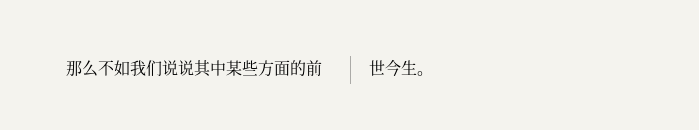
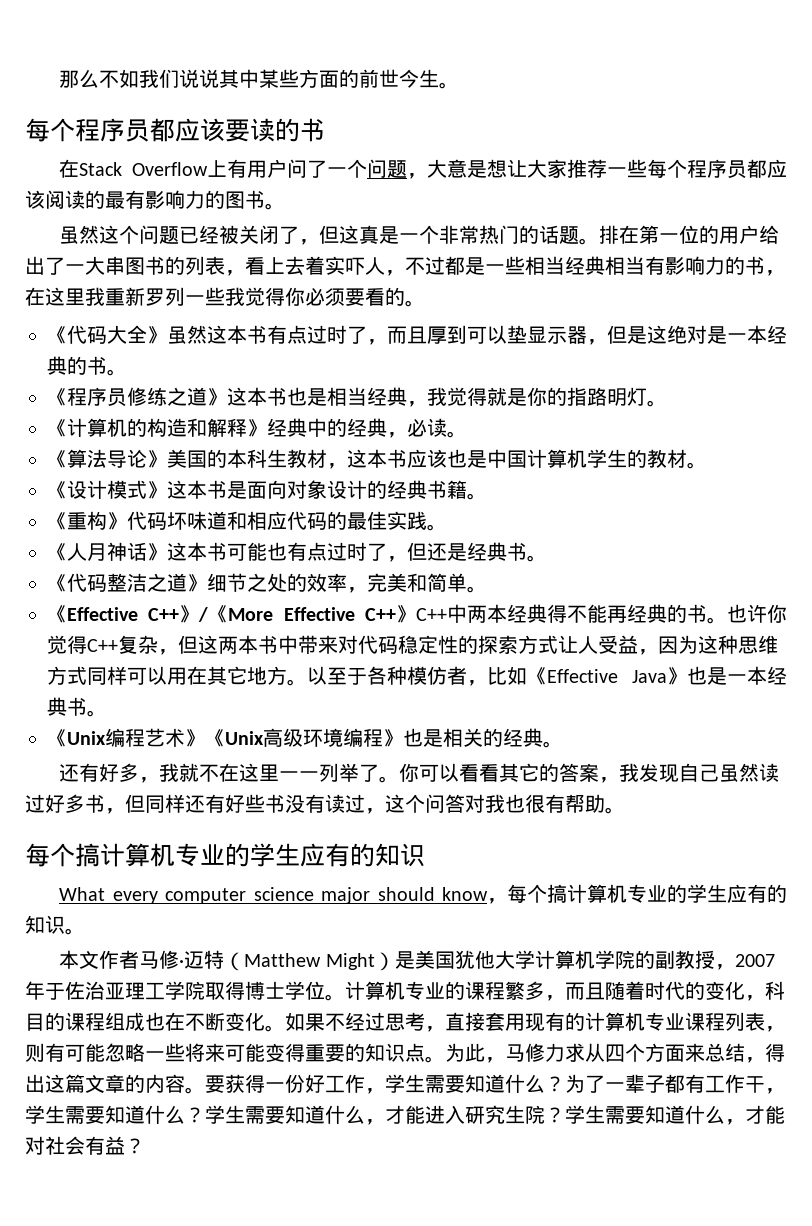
(433, 73) none -> [25,118,325,142] [59,159,788,179] [25,190,285,210] [59,225,780,245] [25,256,785,276] [25,287,425,307] [47,325,787,345] [47,356,127,376] [47,387,667,407] [47,418,467,438] [47,449,707,469] [47,480,487,500] [47,511,447,531] [47,542,547,562] [47,573,487,593] [47,604,787,624] [47,635,778,655] [47,666,787,686] [47,697,107,717] [47,728,563,748] [59,763,780,783] [25,794,625,814] [25,843,425,867] [59,884,787,904] [25,915,85,935] [59,950,775,971] [25,981,785,1001] [25,1012,785,1032] [25,1043,785,1063] [25,1074,785,1094] [25,1105,785,1125] [25,1136,145,1155] // 每个程序员都应该要读的书 // 在Stack Overflow上有用户问了一个问题，大意是想让大家推荐一些每个程序员都应该阅读的最有影响力的图书。 // 虽然这个问题已经被关闭了，但这真是一个非常热门的话题。排在第一位的用户给出了一大串图书的列表，看上去着实吓人，不过都是一些相当经典相当有影响力的书，在这里我重新罗列一些我觉得你必须要看的。 // 《代码大全》虽然这本书有点过时了，而且厚到可以垫显示器，但是这绝对是一本经典的书。 // 《程序员修练之道》这本书也是相当经典，我觉得就是你的指路明灯。 // 《计算机的构造和解释》经典中的经典，必读。 // 《算法导论》美国的本科生教材，这本书应该也是中国计算机学生的教材。 // 《设计模式》这本书是面向对象设计的经典书籍。 // 《重构》代码坏味道和相应代码的最佳实践。 // 《人月神话》这本书可能也有点过时了，但还是经典书。 // 《代码整洁之道》细节之处的效率，完美和简单。 // 《Effective C++》/《More Effective C++》C++中两本经典得不能再经典的书。也许你觉得C++复杂，但这两本书中带来对代码稳定性的探索方式让人受益，因为这种思维方式同样可以用在其它地方。以至于各种模仿者，比如《Effective Java》也是一本经典书。 // 《Unix编程艺术》《Unix高级环境编程》也是相关的经典。 // 还有好多，我就不在这里一一列举了。你可以看看其它的答案，我发现自己虽然读过好多书，但同样还有好些书没有读过，这个问答对我也很有帮助。 // 每个搞计算机专业的学生应有的知识 // What every computer science major should know，每个搞计算机专业的学生应有的知识。 // 本文作者马修·迈特（Matthew Might）是美国犹他大学计算机学院的副教授，2007年于佐治亚理工学院取得博士学位。计算机专业的课程繁多，而且随着时代的变化，科目的课程组成也在不断变化。如果不经过思考，直接套用现有的计算机专业课程列表，则有可能忽略一些将来可能变得重要的知识点。为此，马修力求从四个方面来总结，得出这篇文章的内容。要获得一份好工作，学生需要知道什么？为了一辈子都有工作干，学生需要知道什么？学生需要知道什么，才能进入研究生院？学生需要知道什么，才能对社会有益？

